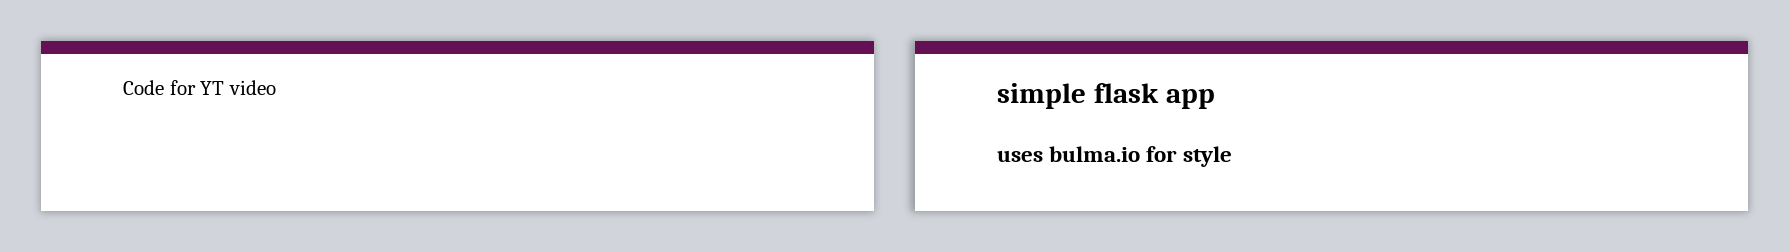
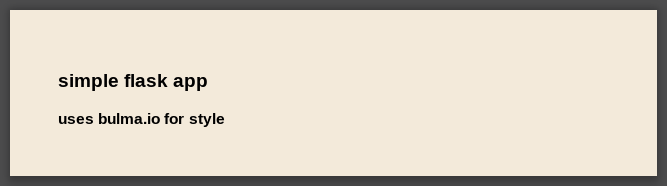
[123,80,276,95] Code for YT video // -> (58, 82) none

